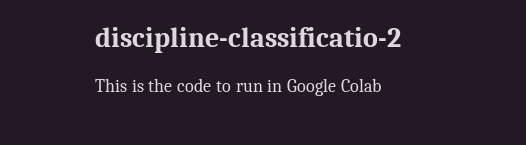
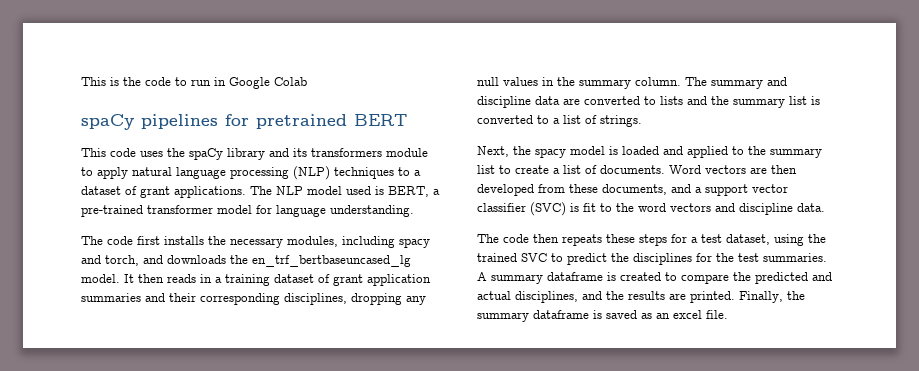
[95,27,401,53] discipline-classificatio-2 // -> (81, 81) none
(381, 85) none -> [81,114,407,130] [81,148,428,160] [81,166,421,180] [81,186,440,198] [81,205,414,217] [81,236,430,248] [81,255,411,267] [81,274,431,286] [81,293,426,305] [477,77,787,89] [477,96,820,108] [477,115,642,127] [477,146,822,158] [477,165,797,174] [477,184,788,196] [477,202,825,216] [477,234,826,246] [477,253,827,265] [477,272,832,284] [477,291,805,303] [477,310,728,322] // spaCy pipelines for pretrained BERT // This code uses the spaCy library and its transformers module to apply natural language processing (NLP) techniques to a dataset of grant applications. The NLP model used is BERT, a pre-trained transformer model for language understanding. // The code first installs the necessary modules, including spacy and torch, and downloads the en_trf_bertbaseuncased_lg model. It then reads in a training dataset of grant application summaries and their corresponding disciplines, dropping any null values in the summary column. The summary and discipline data are converted to lists and the summary list is converted to a list of strings. // Next, the spacy model is loaded and applied to the summary list to create a list of documents. Word vectors are then developed from these documents, and a support vector classifier (SVC) is fit to the word vectors and discipline data. // The code then repeats these steps for a test dataset, using the trained SVC to predict the disciplines for the test summaries. A summary dataframe is created to compare the predicted and actual disciplines, and the results are printed. Finally, the summary dataframe is saved as an excel file.

